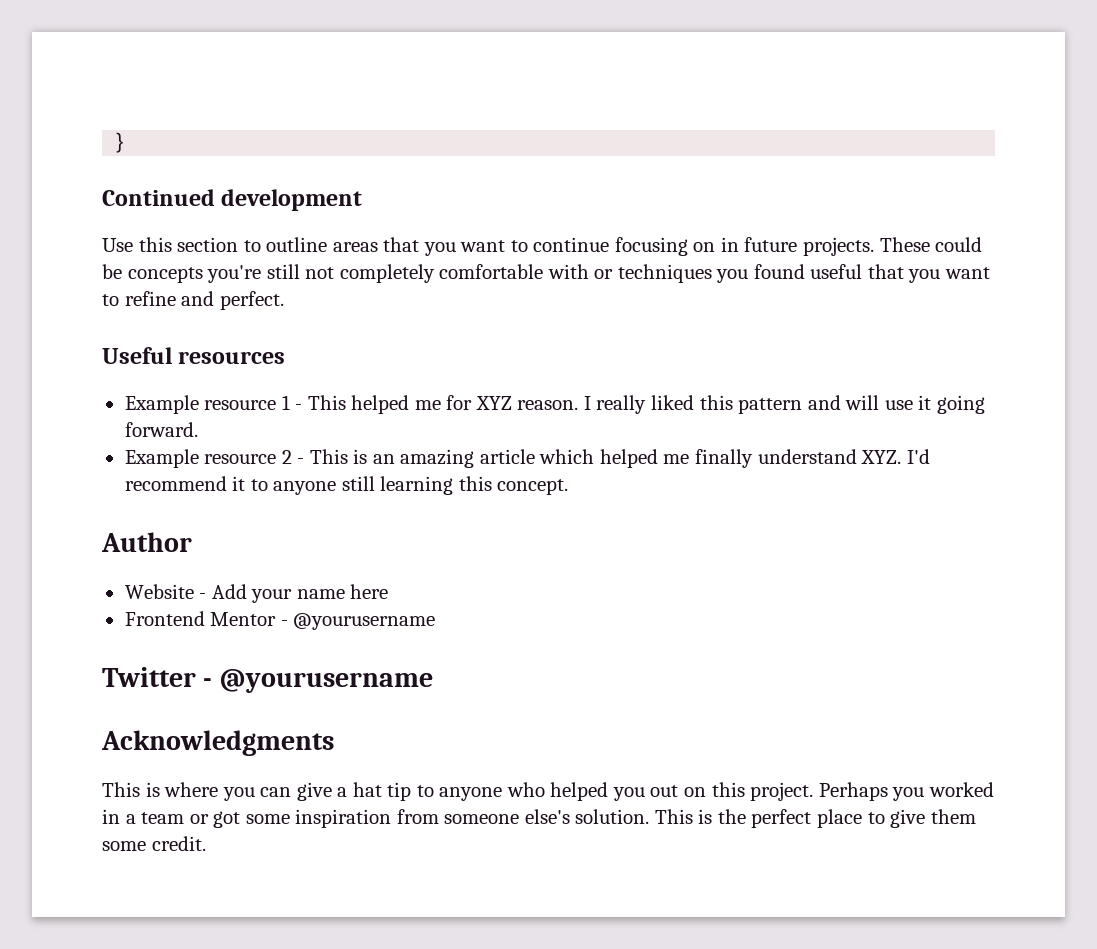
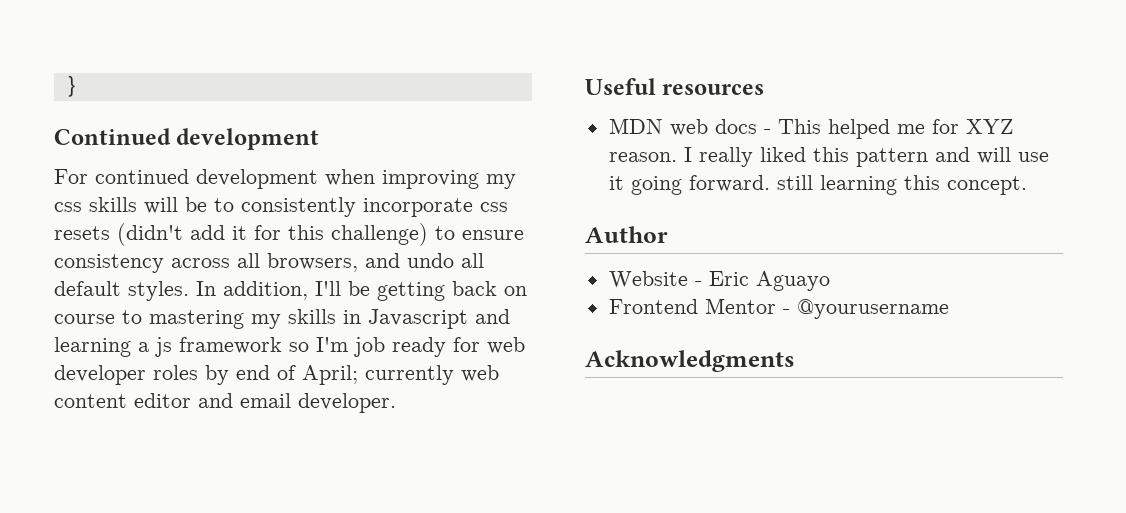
[102,237,983,256] [102,264,991,283] [102,291,284,310] Use this section to outline areas that you want to continue focusing on in future projects. These could be concepts you're still not completely comfortable with or techniques you found useful that you want to refine and perfect. -> [54,169,516,189] [54,197,508,217] [54,223,524,246] [54,253,484,273] [54,281,527,301] [54,309,510,329] [54,337,525,357] [54,365,499,385] [54,393,396,413] For continued development when improving my css skills will be to consistently incorporate css resets (didn't add it for this challenge) to ensure consistency across all browsers, and undo all default styles. In addition, I'll be getting back on course to mastering my skills in Javascript and learning a js framework so I'm job ready for web developer roles by end of April; currently web content editor and email developer.
[124,395,290,414] Example resource 1 -> [608,118,757,136] MDN web docs
[124,449,930,468] [124,476,337,495] // Example resource 2 - This is an amazing article which helped me finally understand XYZ. I'd recommend it to anyone -> (770, 183) none
[211,584,389,603] Add your name here -> [708,271,830,291] Eric Aguayo
[102,667,433,693] [101,730,334,756] [102,782,994,801] [102,809,976,828] [102,836,206,851] Twitter - @yourusername // Acknowledgments // This is where you can give a hat tip to anyone who helped you out on this project. Perhaps you worked in a team or got some inspiration from someone else's solution. This is the perfect place to give them some credit. -> [585,350,795,372] Acknowledgments

